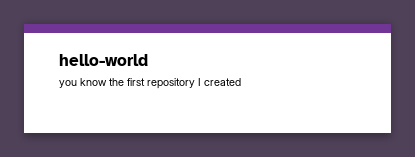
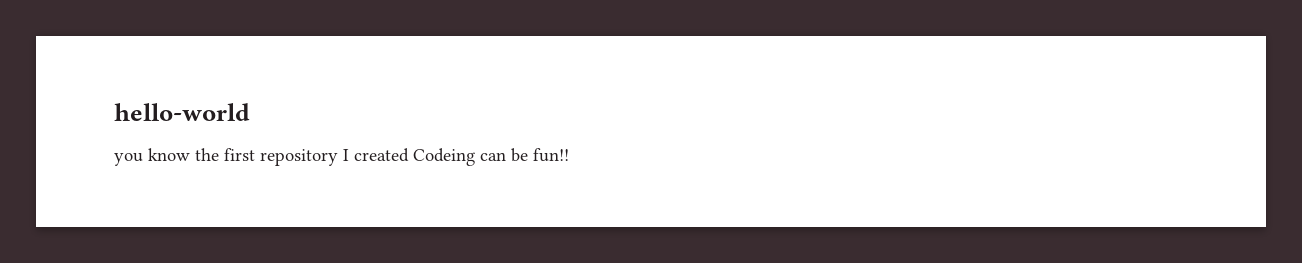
(241, 82) none -> [413,148,569,166] Codeing can be fun!!

